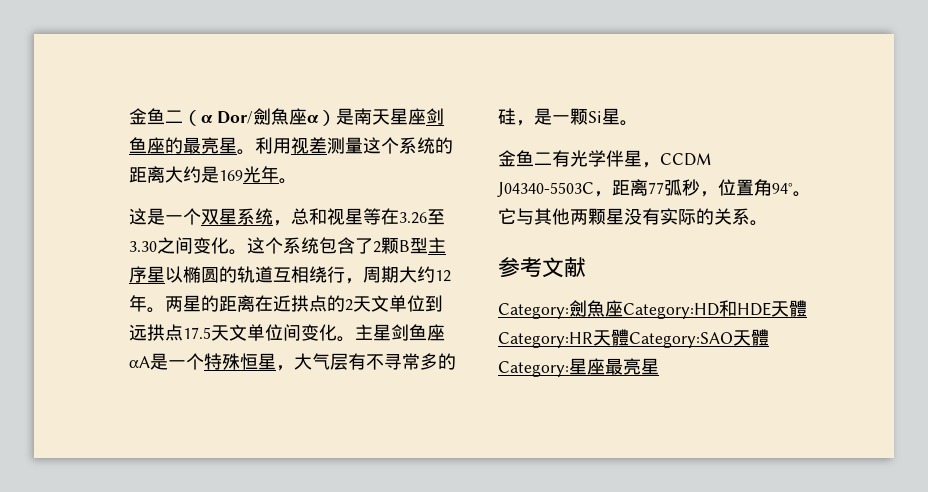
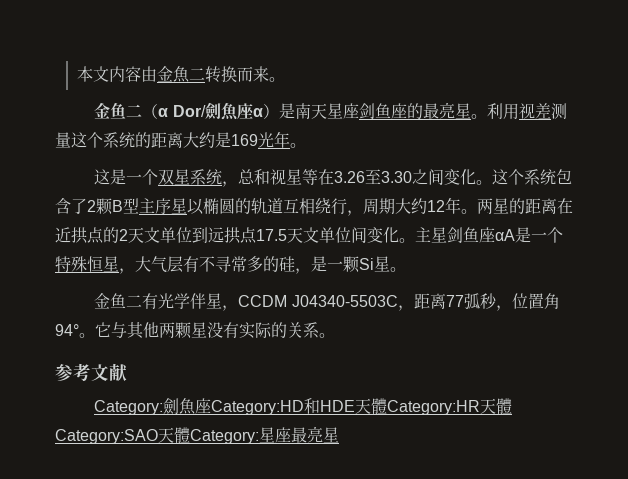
(129, 116) none -> [77,66,286,83] 本文内容由金魚二转换而来。 //

